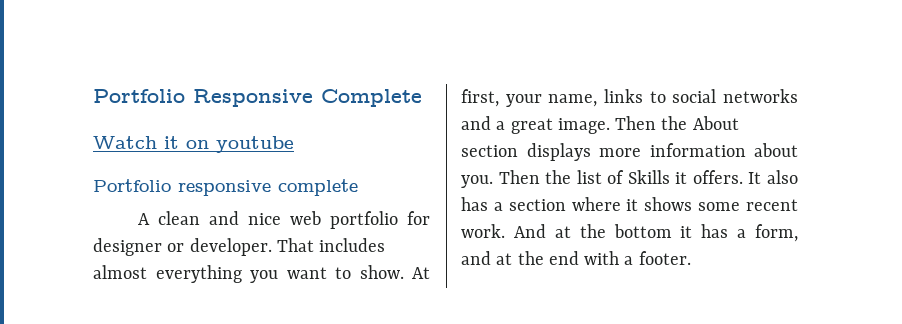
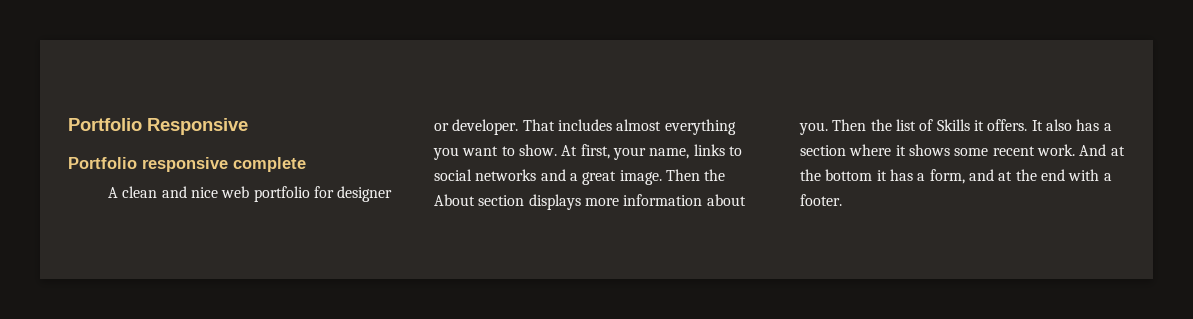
[321,89,422,107] [93,136,294,153] Complete // Watch it on youtube -> (248, 126) none

